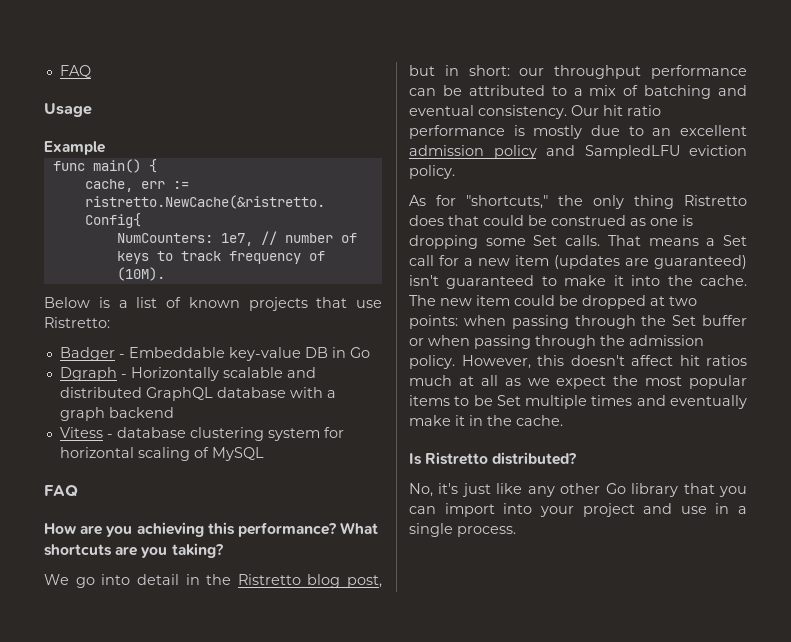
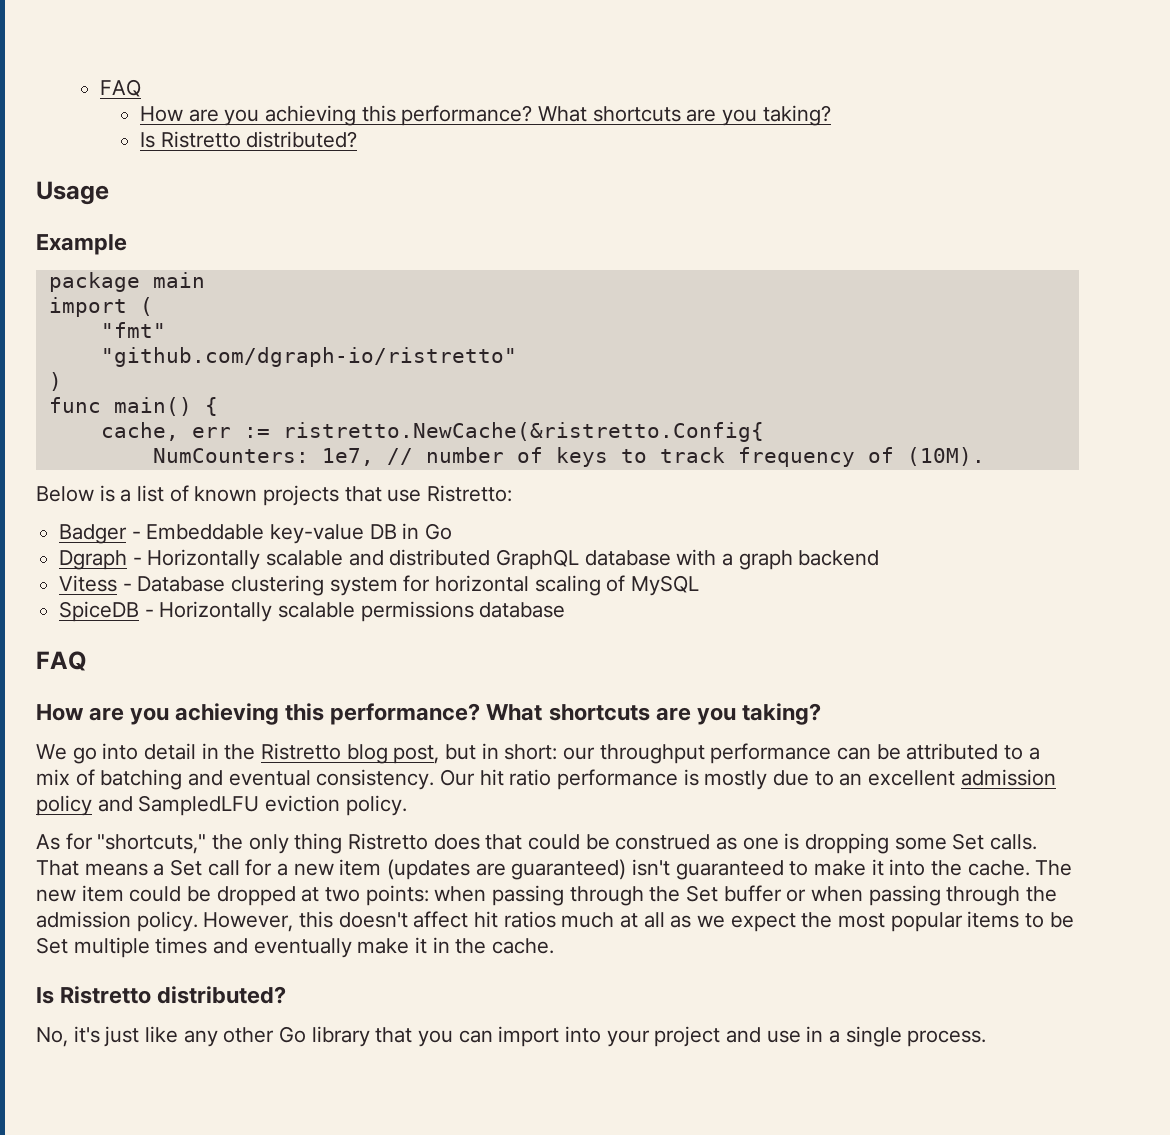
[59,65,91,78] [44,103,92,117] [44,141,105,155] FAQ // Usage // Example -> [99,79,141,97] [140,105,831,126] [140,131,358,148] [36,181,109,205] [36,234,127,255] [48,272,205,292] [48,297,153,317] [100,322,166,338] [100,347,517,367] [48,372,62,391] FAQ // How are you achieving this performance? What shortcuts are you taking? // Is Ristretto distributed? // Usage // Example // package main // import ( // "fmt" // "github.com/dgraph-io/ristretto" // )
[116,427,186,438] database -> [137,576,226,592] Database
(264, 454) none -> [59,601,566,622] // SpiceDB - Horizontally scalable permissions database

